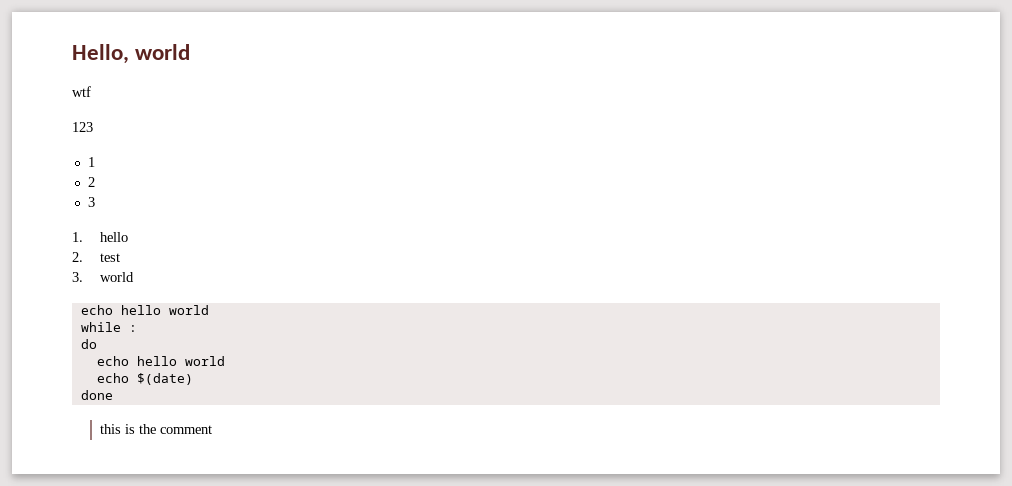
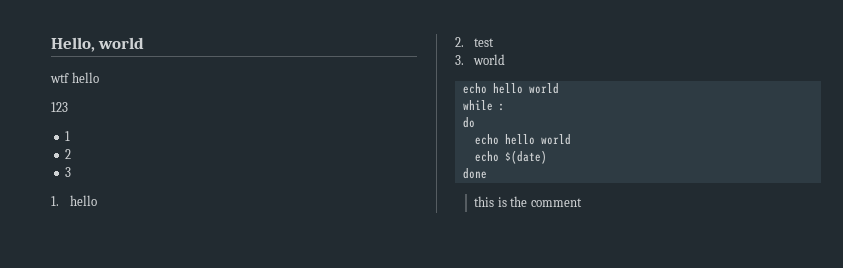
(91, 91) none -> [71,72,99,83] hello

